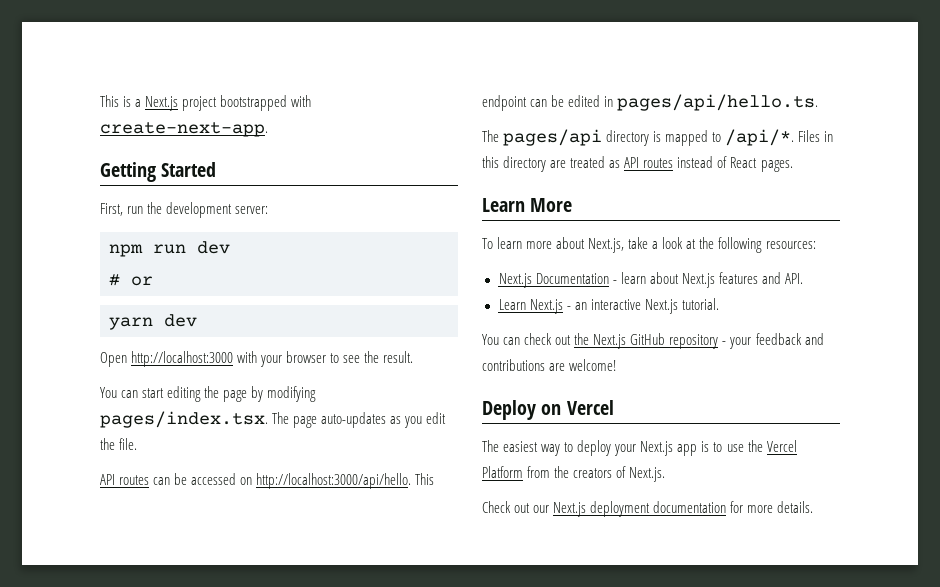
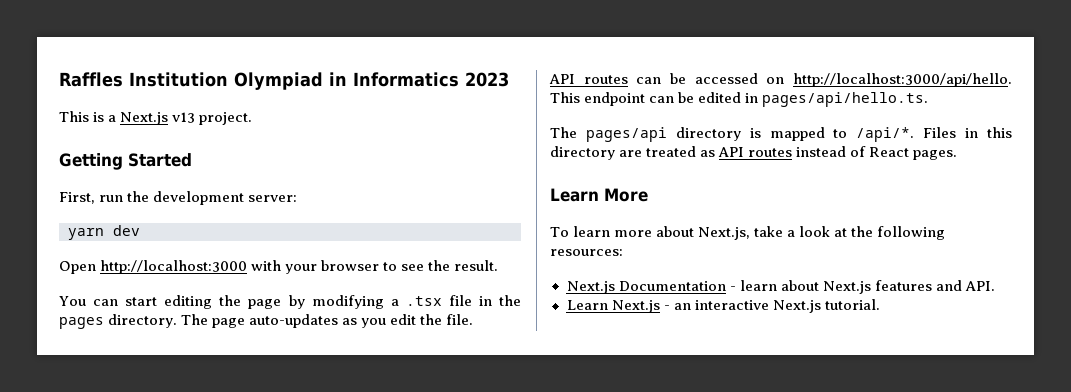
[100,95,312,111] [100,122,268,137] This is a Next.js project bootstrapped with create-next-app. -> [59,72,509,90] [59,111,253,125] Raffles Institution Olympiad in Informatics 2023 // This is a Next.js v13 project.
[109,241,230,257] [109,274,153,286] // npm run dev // # or -> (298, 198) none
[100,411,268,428] pages/index.tsx. -> [390,295,521,306] [59,314,178,329] a .tsx file in the pages directory.
[482,333,824,349] [482,359,617,371] [482,400,614,420] [482,440,797,456] [482,466,666,482] [482,501,814,517] // You can check out the Next.js GitHub repository - your feedback and contributions are welcome! // Deploy on Vercel // The easiest way to deploy your Next.js app is to use the Vercel Platform from the creators of Next.js. // Check out our Next.js deployment documentation for more details. -> (880, 304) none

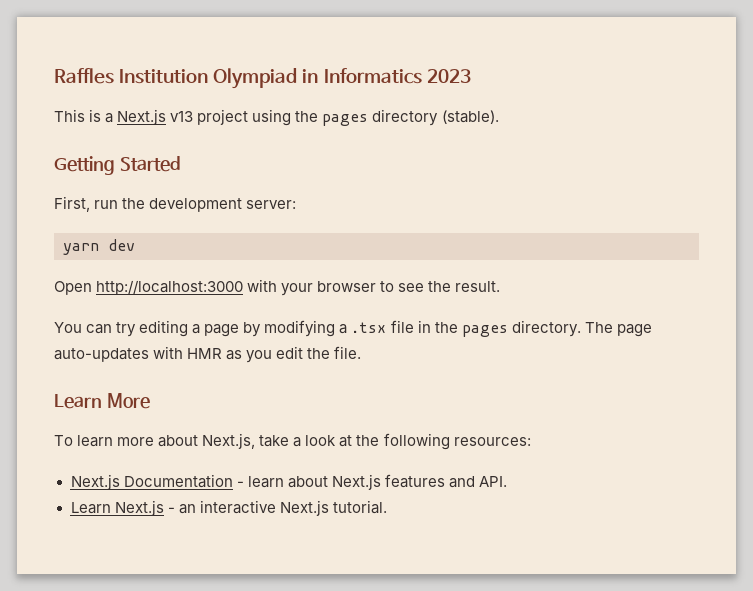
[199,112,253,125] project. -> [197,109,499,126] project using the pages directory (stable).
[125,295,242,309] start editing the -> [116,320,201,337] try editing a
(339, 321) none -> [153,346,223,359] with HMR
[549,73,1012,87] [550,92,929,107] [550,127,1013,142] [550,146,958,160] // API routes can be accessed on http://localhost:3000/api/hello. This endpoint can be edited in pages/api/hello.ts. // The pages/api directory is mapped to /api/*. Files in this directory are treated as API routes instead of React pages. -> (362, 352) none

